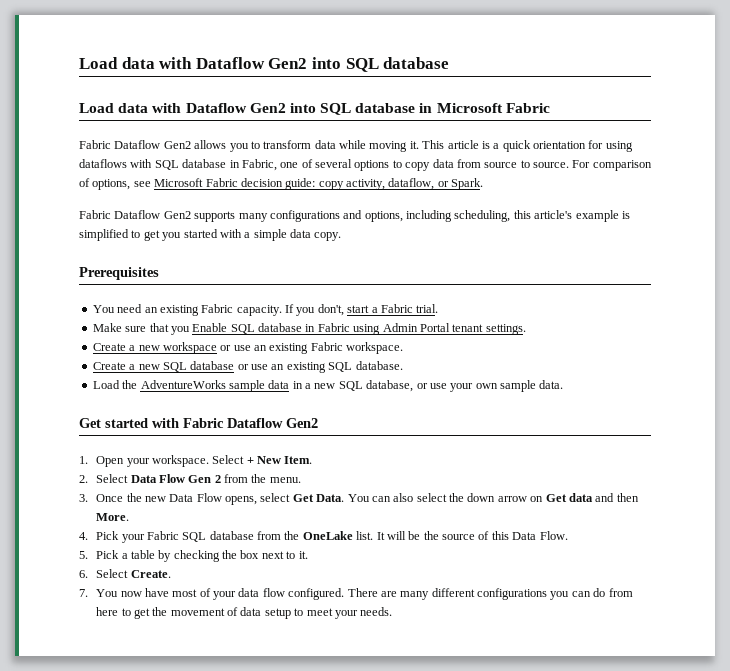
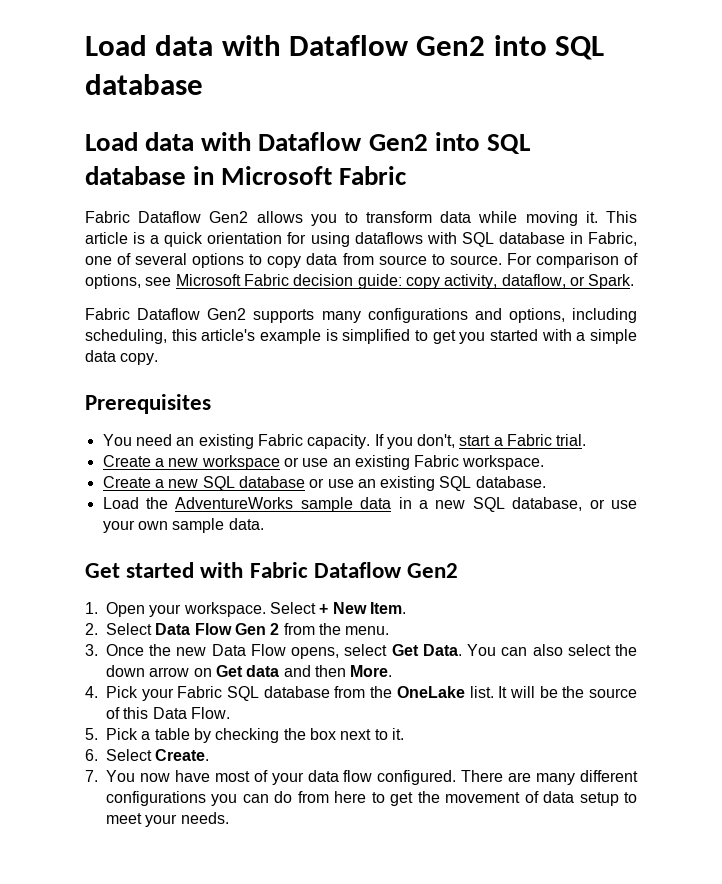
[92,323,526,335] // Make sure that you Enable SQL database in Fabric using Admin Portal tenant settings. -> (587, 440) none

